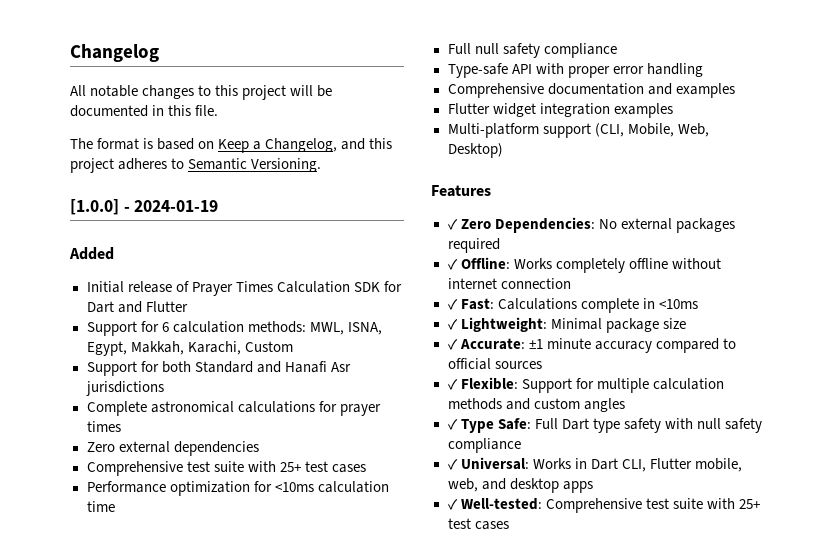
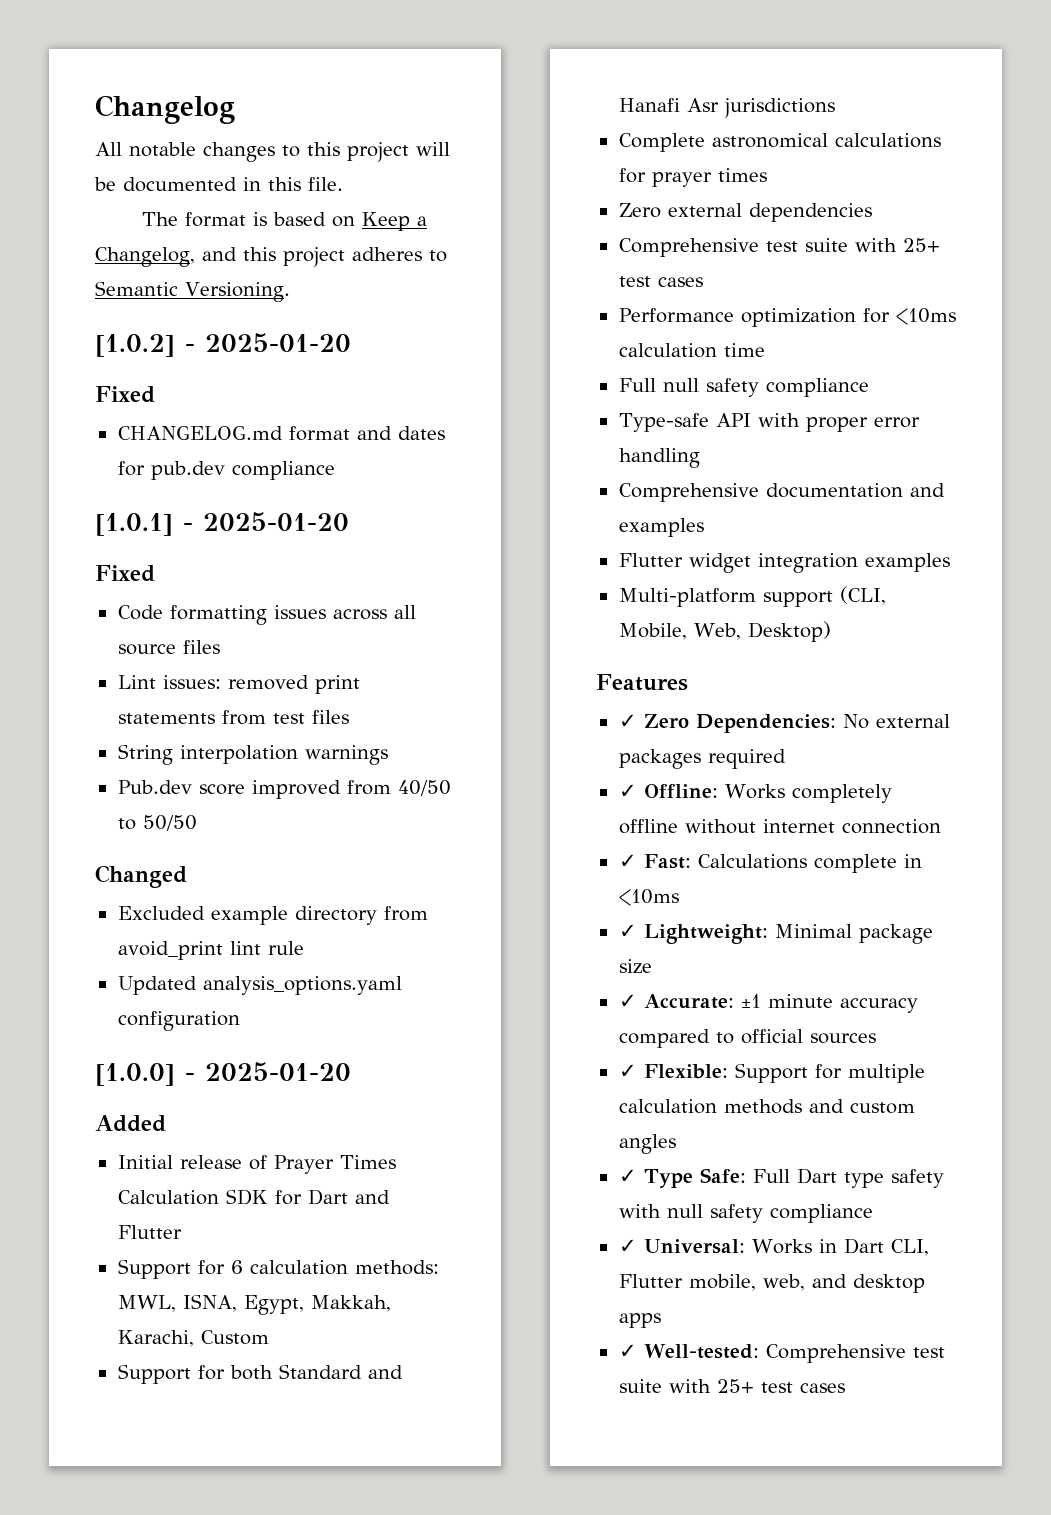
(322, 165) none -> [95,333,351,357] [95,386,155,403] [117,426,445,441] [117,461,335,480] [95,512,349,536] [95,565,155,582] [117,605,416,625] [117,640,220,655] [117,675,360,694] [117,710,349,725] [117,744,388,765] [117,780,451,799] [117,815,197,831] [95,865,187,888] [117,906,428,925] [117,941,304,960] [117,976,402,995] [117,1011,240,1031] // [1.0.2] - 2025-01-20 // Fixed // CHANGELOG.md format and dates for pub.dev compliance // [1.0.1] - 2025-01-20 // Fixed // Code formatting issues across all source files // Lint issues: removed print statements from test files // String interpolation warnings // Pub.dev score improved from 40/50 to 50/50 // Changed // Excluded example directory from avoid_print lint rule // Updated analysis_options.yaml configuration
[134,200,219,212] 2024-01-19 -> [205,1062,351,1081] 2025-01-20

